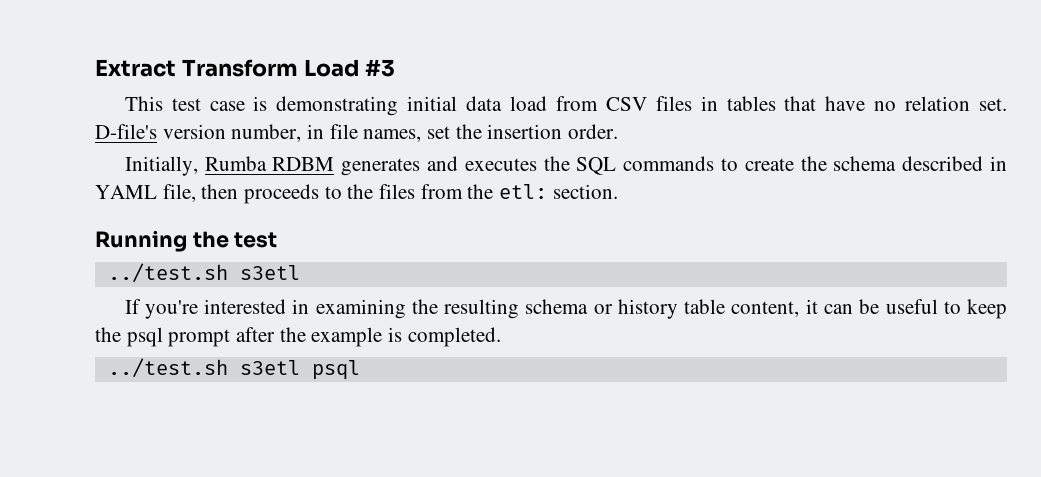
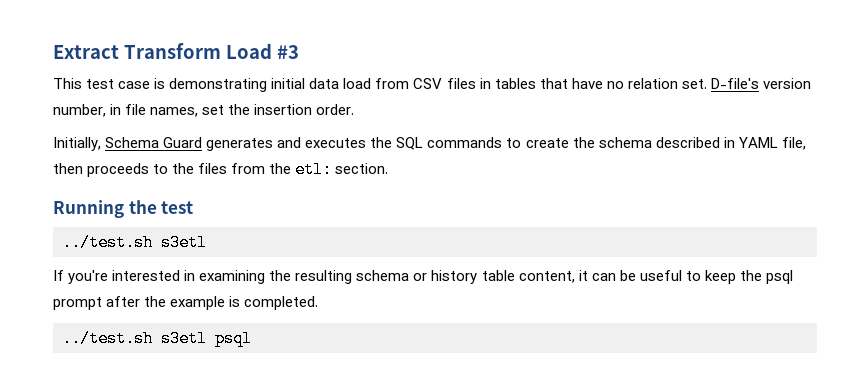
[204,156,335,171] Rumba RDBM -> [105,137,203,148] Schema Guard

